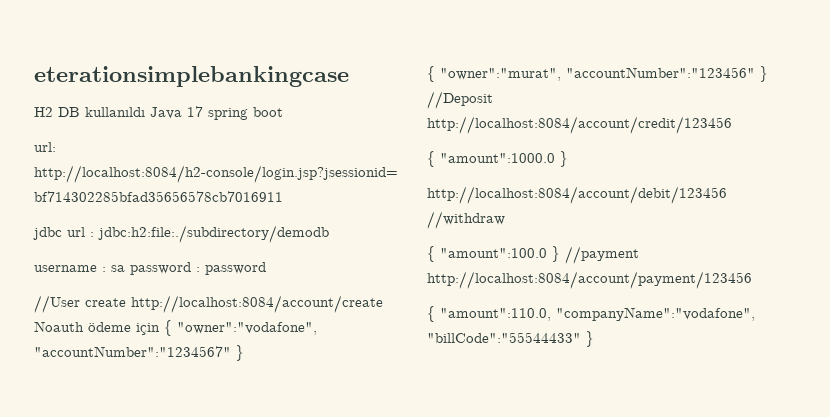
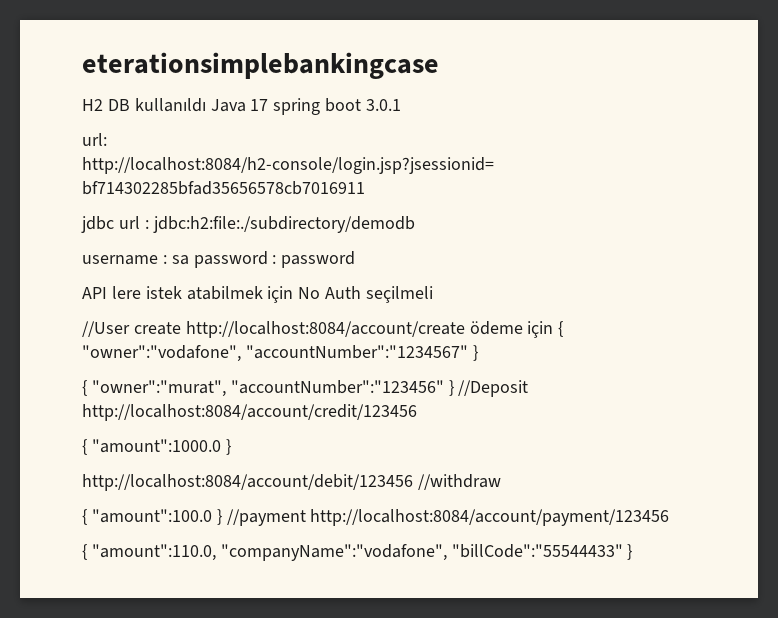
(283, 112) none -> [366,99,402,111] 3.0.1
(266, 268) none -> [82,286,434,303] // API lere istek atabilmek için No Auth seçilmeli
[34,321,84,332] Noauth -> (465, 329) none

